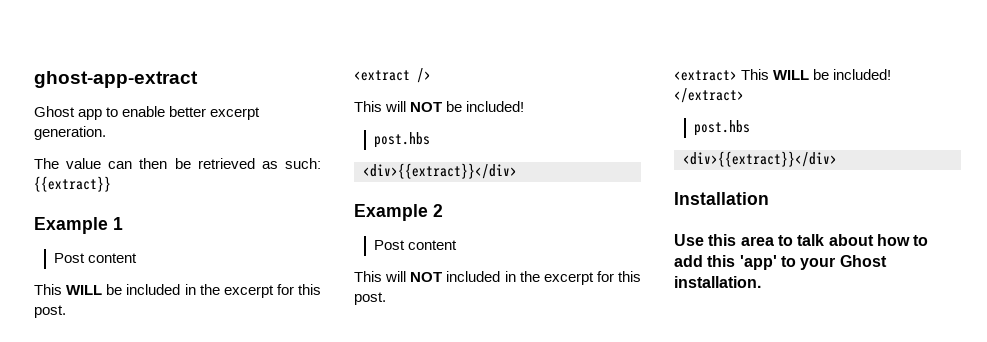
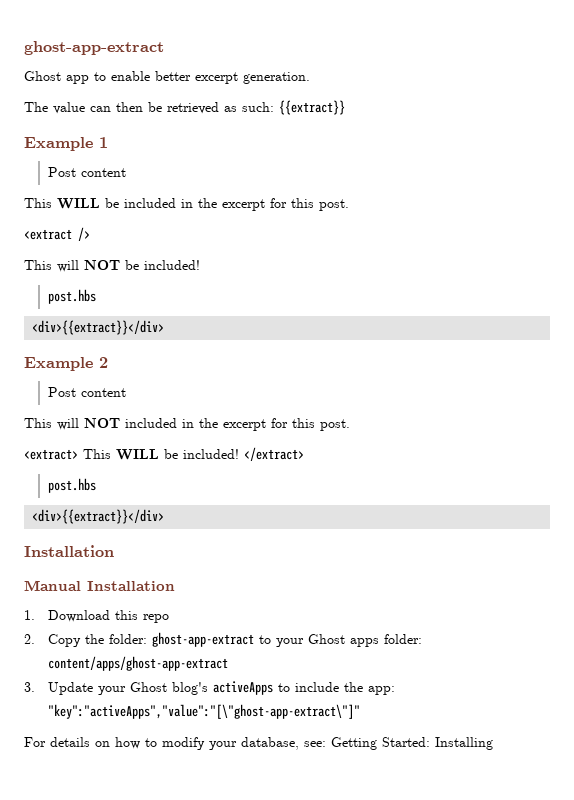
[674,234,929,246] [674,255,887,270] [674,276,761,288] Use this area to talk about how to add this 'app' to your Ghost installation. -> [24,580,175,591] [24,610,169,623] [24,632,422,647] [47,656,228,671] [24,681,395,695] [47,704,360,719] [24,737,493,750] Manual Installation // 1. Download this repo // 2. Copy the folder: ghost-app-extract to your Ghost apps folder: content/apps/ghost-app-extract // 3. Update your Ghost blog's activeApps to include the app: "key":"activeApps","value":"[\"ghost-app-extract\"]" // For details on how to modify your database, see: Getting Started: Installing

